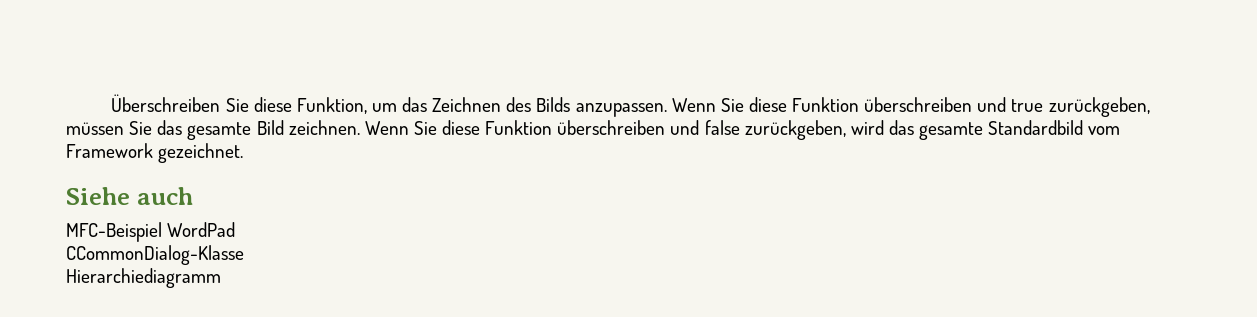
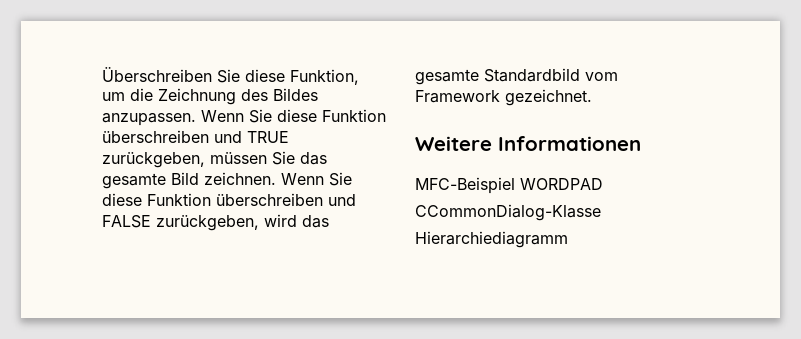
[402,97,571,112] das Zeichnen des Bilds -> [130,88,318,105] die Zeichnung des Bildes
[1011,99,1044,112] true -> [247,131,289,143] TRUE
[704,120,740,135] false -> [102,215,151,228] FALSE
[66,187,193,205] Siehe auch -> [415,136,641,151] Weitere Informationen
[167,222,236,237] WordPad -> [520,178,603,190] WORDPAD

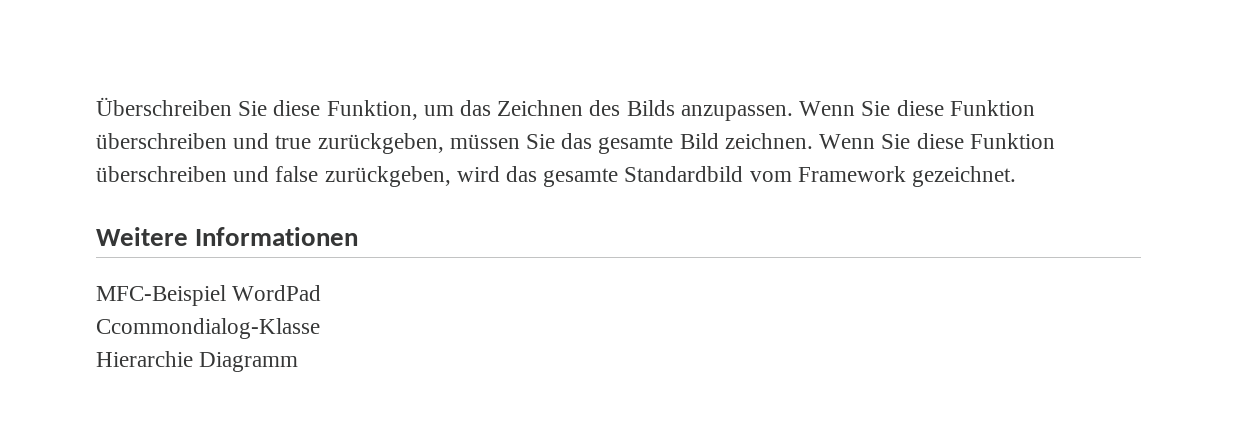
[130,88,318,105] die Zeichnung des Bildes -> [460,100,675,116] das Zeichnen des Bilds
[247,131,289,143] TRUE -> [275,135,312,149] true
[102,215,151,228] FALSE -> [275,166,319,182] false
[520,178,603,190] [415,204,601,221] [415,231,568,248] WORDPAD // CCommonDialog-Klasse // Hierarchiediagramm -> [232,285,322,301] [96,318,320,339] [96,351,299,372] WordPad // Ccommondialog-Klasse // Hierarchie Diagramm

